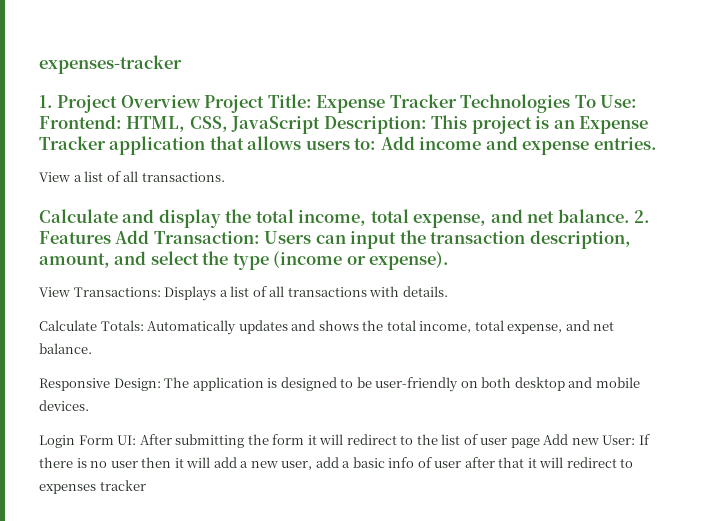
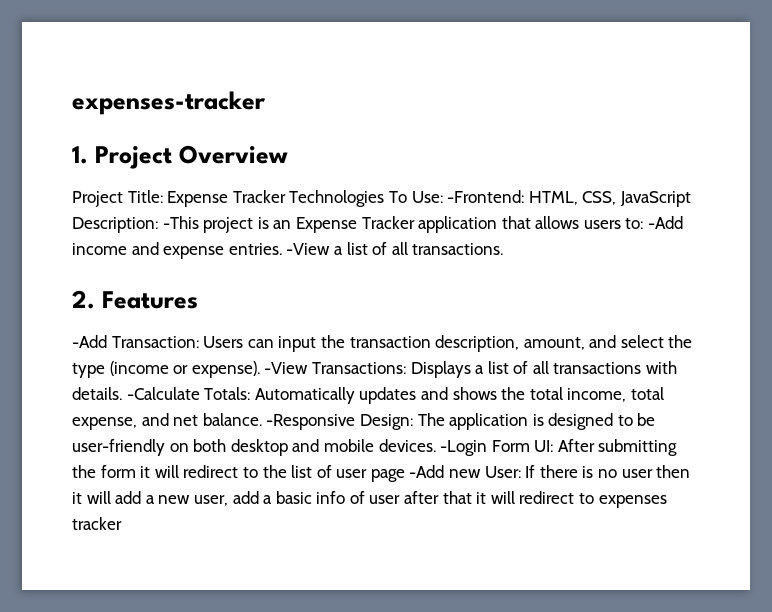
(201, 101) none -> (288, 154) //
[39,115,122,129] Frontend: -> [447,190,525,203] -Frontend:
[431,115,468,129] This -> [162,216,199,229] -This
[380,136,415,150] Add -> [648,216,684,229] -Add
[39,172,70,182] // View -> [286,243,331,255] -View
[39,209,630,228] Calculate and display the total income, total expense, and net balance. -> (504, 249) none
[115,230,150,244] Add -> [72,335,107,348] // -Add
[39,287,70,297] // View -> [264,362,309,374] -View
[39,320,97,331] // Calculate -> [126,387,200,400] -Calculate
[39,378,110,391] // Responsive -> [266,414,356,430] -Responsive
[39,435,75,448] // Login -> [440,440,488,456] -Login
[543,434,569,445] Add -> [409,465,445,478] -Add

